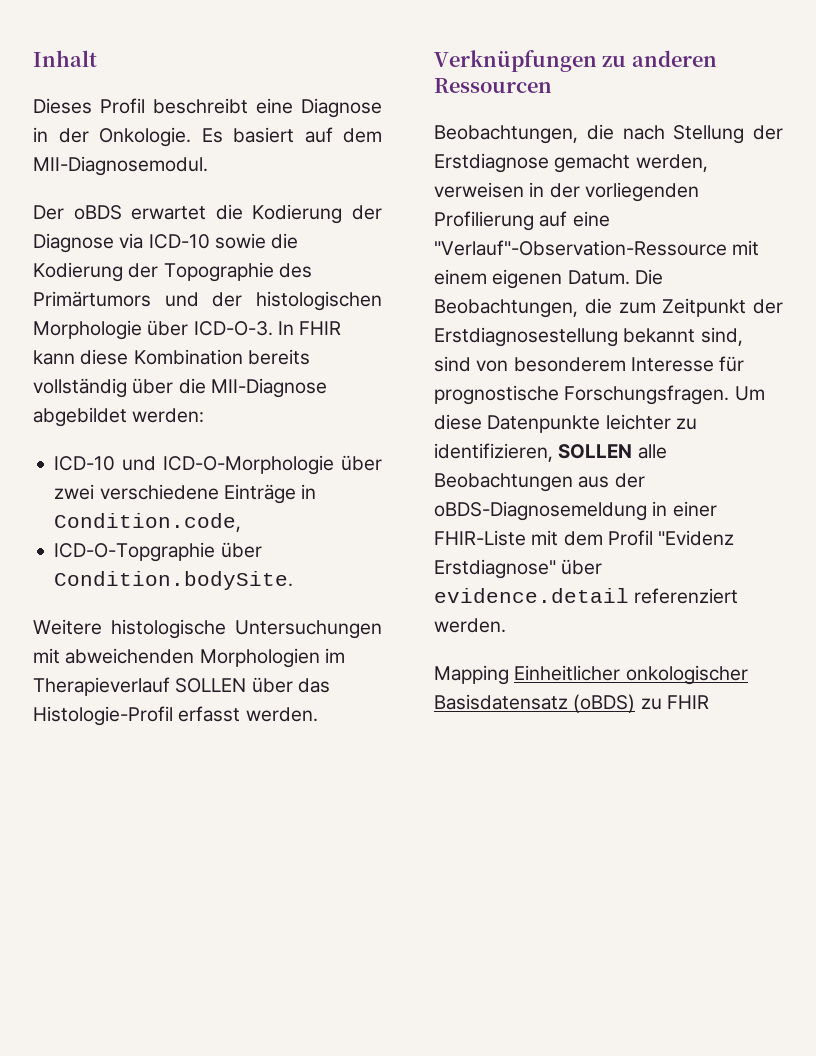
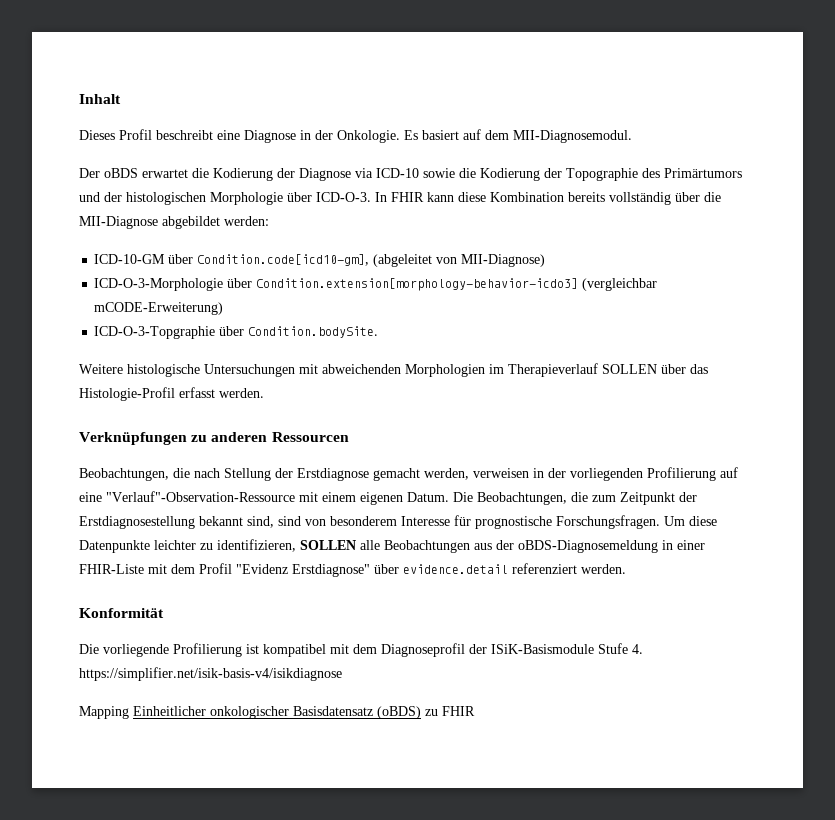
[54,455,383,475] [54,484,317,504] [54,513,242,532] [54,542,216,562] ICD-10 und ICD-O-Morphologie über zwei verschiedene Einträge in Condition.code, // ICD-O-Topgraphie -> [94,254,546,267] [94,278,658,291] [94,302,224,315] [94,326,216,339] ICD-10-GM über Condition.code[icd10-gm], (abgeleitet von MII-Diagnose) // ICD-O-3-Morphologie über Condition.extension[morphology-behavior-icdo3] (vergleichbar mCODE-Erweiterung) // ICD-O-3-Topgraphie
(506, 625) none -> [79,608,164,618] [79,643,643,657] [79,667,342,681] // Konformität // Die vorliegende Profilierung ist kompatibel mit dem Diagnoseprofil der ISiK-Basismodule Stufe 4. https://simplifier.net/isik-basis-v4/isikdiagnose

